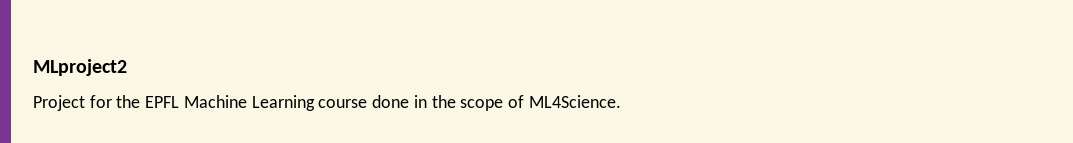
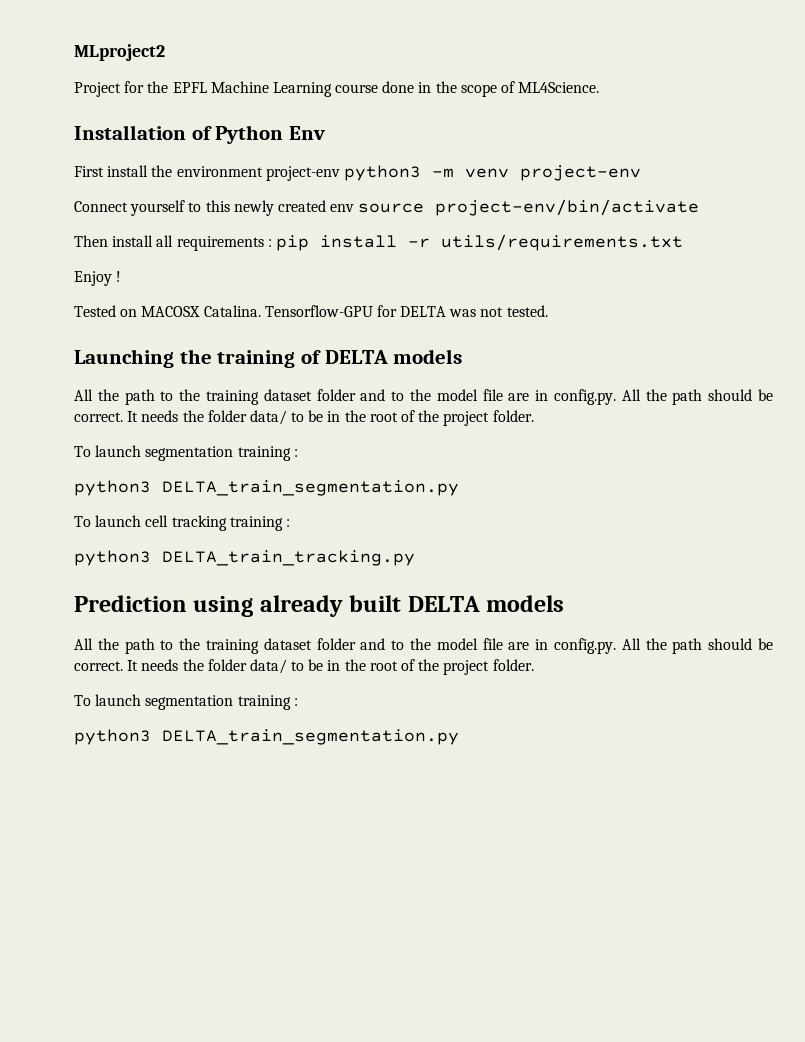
(621, 101) none -> [74,125,326,144] [74,165,641,181] [74,199,700,216] [74,234,683,251] [74,271,122,286] [74,305,548,317] [74,349,463,368] [74,389,773,405] [74,410,534,426] [74,445,298,461] [74,480,459,496] [74,515,290,531] [74,550,415,566] [74,595,565,617] [74,638,773,654] [74,659,534,675] [74,694,298,710] [74,729,459,745] // Installation of Python Env // First install the environment project-env python3 -m venv project-env // Connect yourself to this newly created env source project-env/bin/activate // Then install all requirements : pip install -r utils/requirements.txt // Enjoy ! // Tested on MACOSX Catalina. Tensorflow-GPU for DELTA was not tested. // Launching the training of DELTA models // All the path to the training dataset folder and to the model file are in config.py. All the path should be correct. It needs the folder data/ to be in the root of the project folder. // To launch segmentation training : // python3 DELTA_train_segmentation.py // To launch cell tracking training : // python3 DELTA_train_tracking.py // Prediction using already built DELTA models // All the path to the training dataset folder and to the model file are in config.py. All the path should be correct. It needs the folder data/ to be in the root of the project folder. // To launch segmentation training : // python3 DELTA_train_segmentation.py

